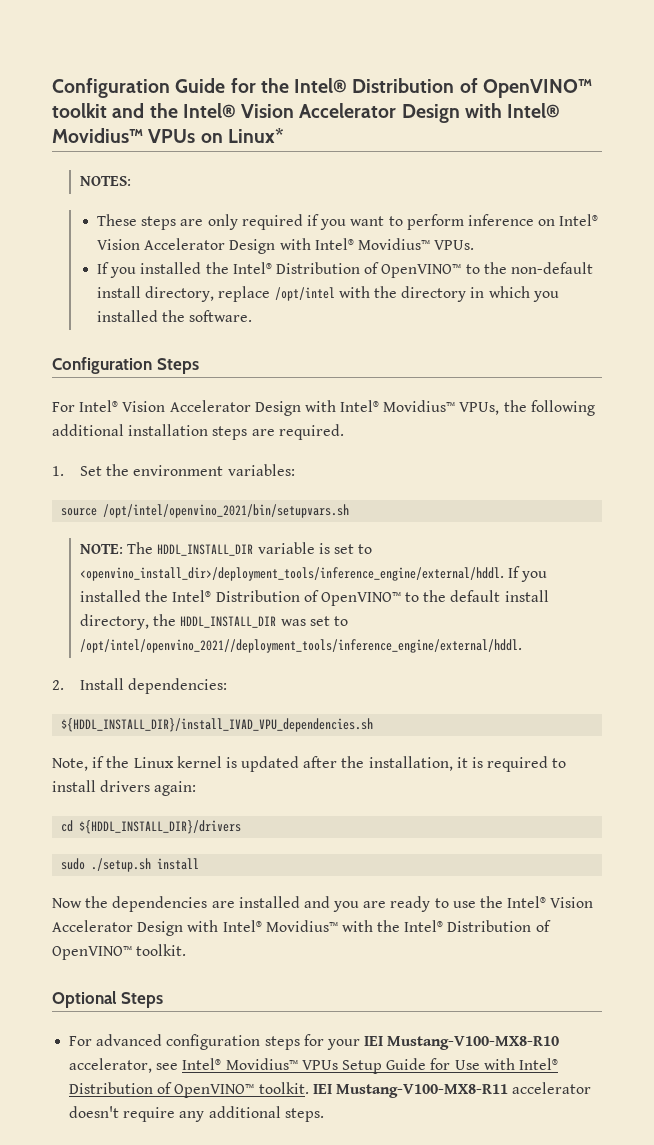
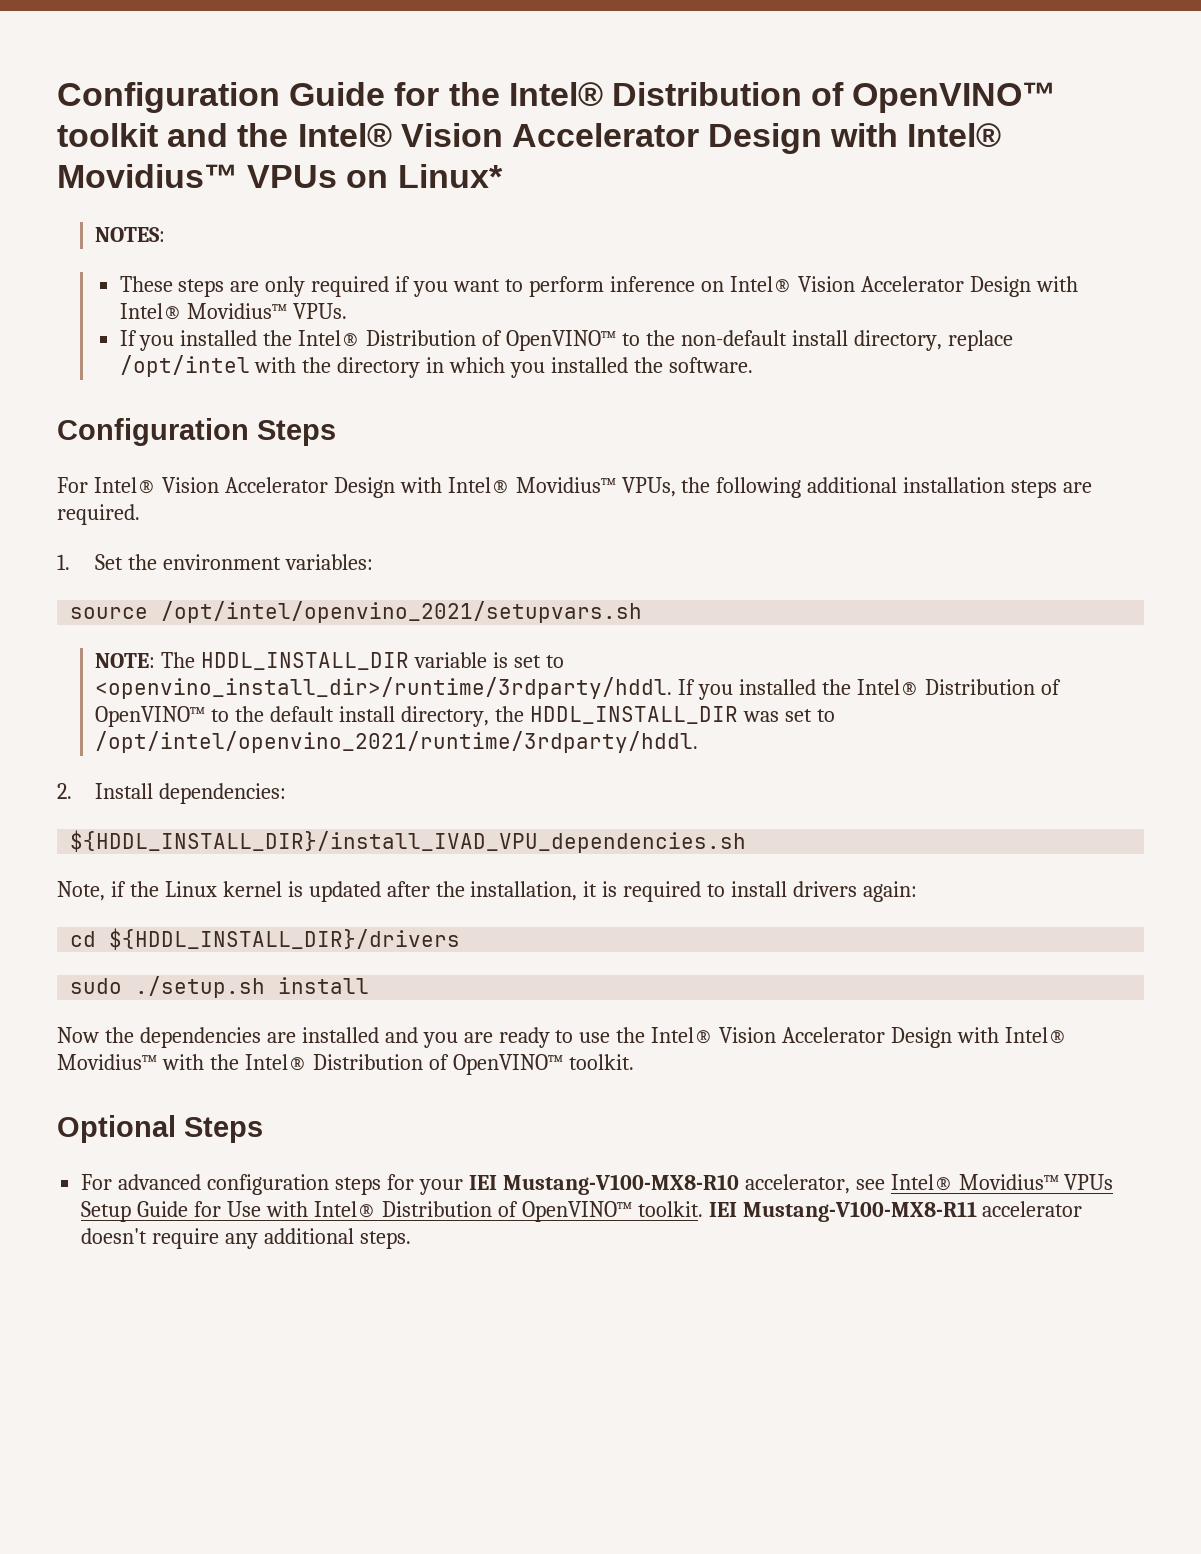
[103,504,350,518] /opt/intel/openvino_2021/bin/setupvars.sh -> [161,601,643,623] /opt/intel/openvino_2021/setupvars.sh
[79,567,504,581] <openvino_install_dir>/deployment_tools/inference_engine/external/hddl. -> [95,677,673,699] <openvino_install_dir>/runtime/3rdparty/hddl.
[79,639,522,653] /opt/intel/openvino_2021//deployment_tools/inference_engine/external/hddl. -> [95,731,699,753] /opt/intel/openvino_2021/runtime/3rdparty/hddl.

